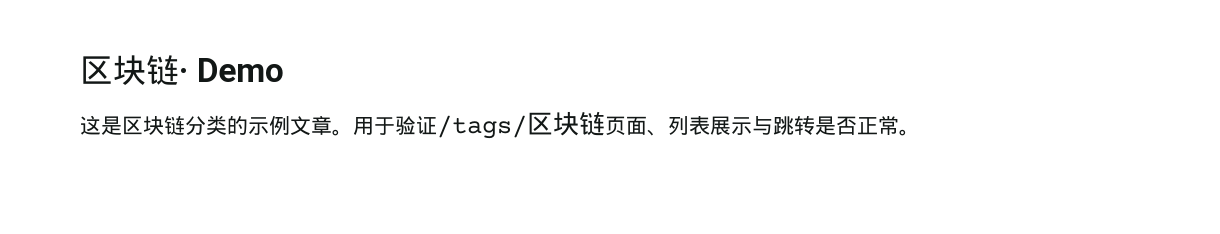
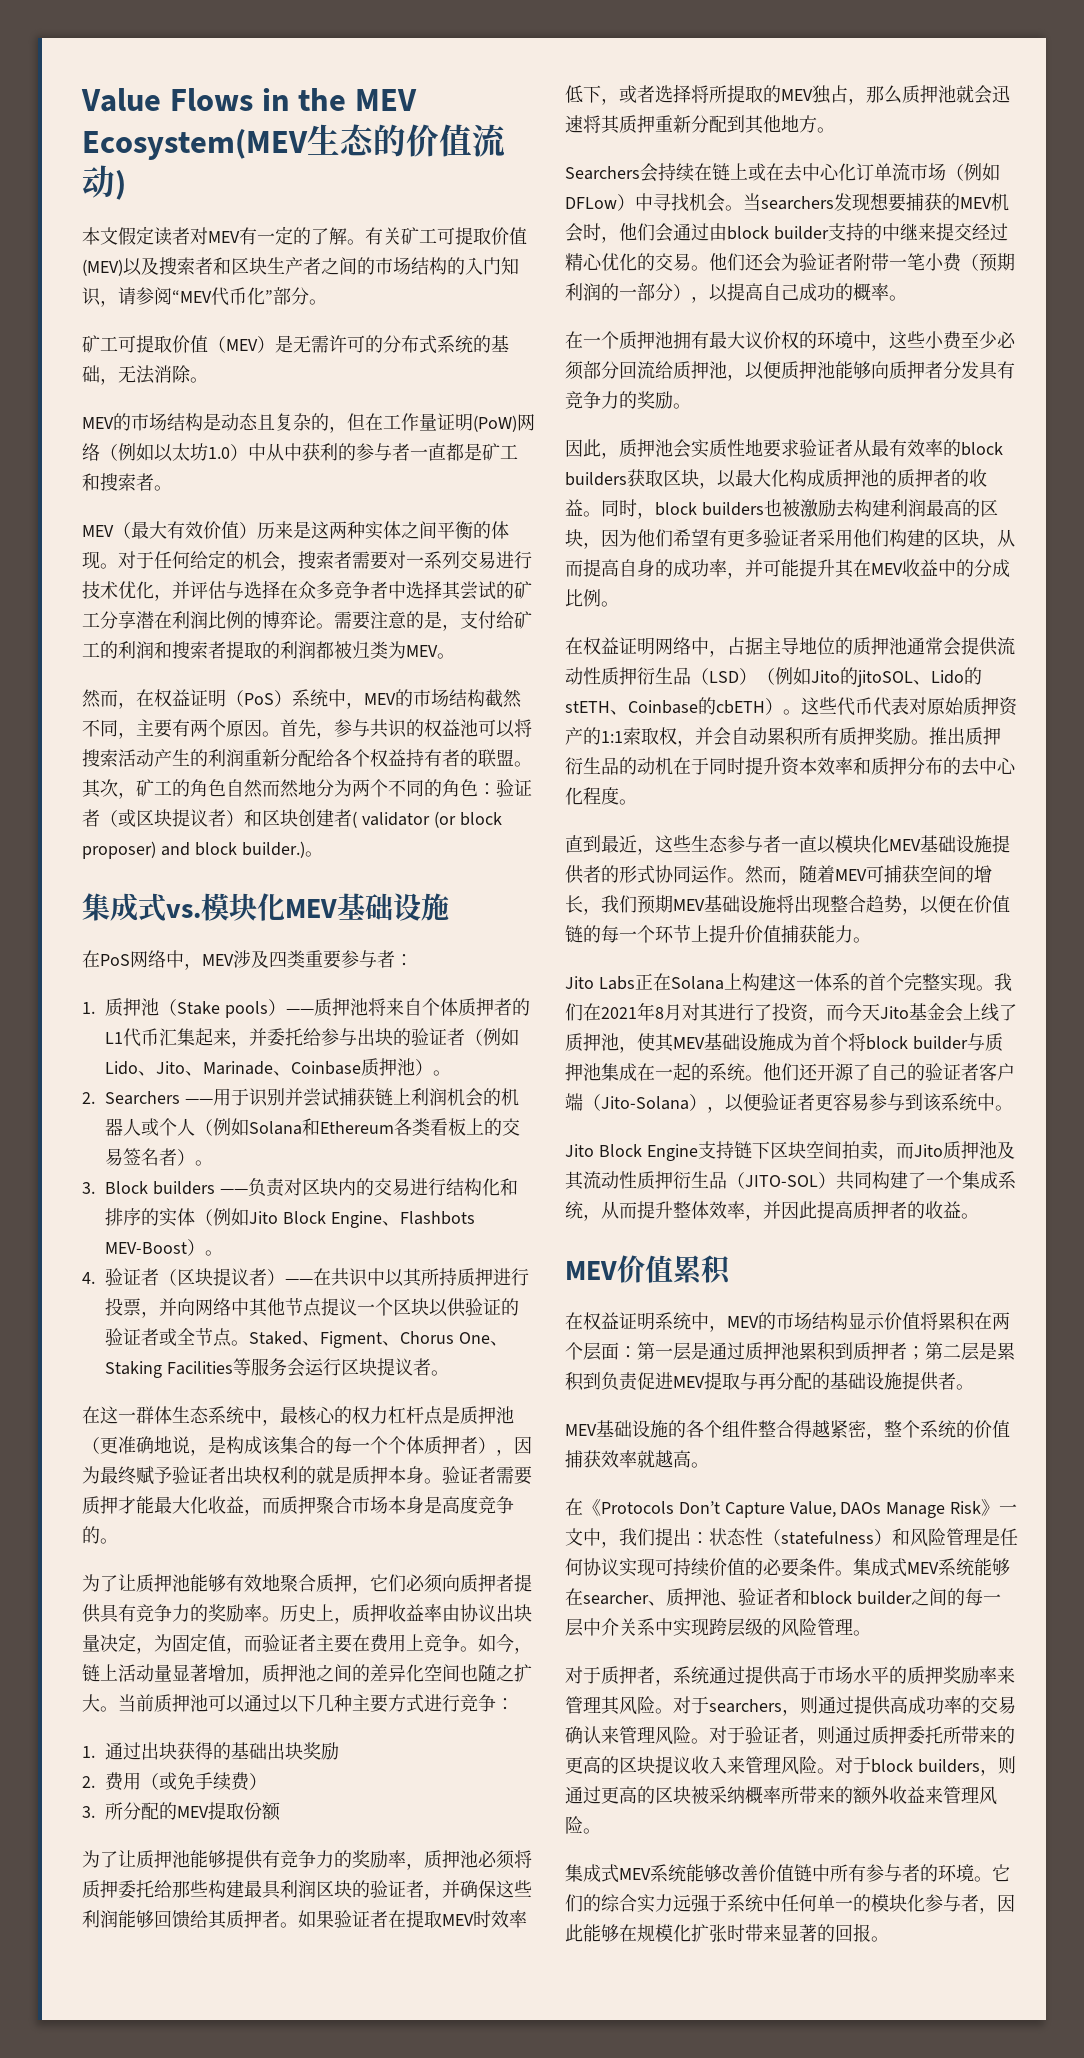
[80,55,284,85] [80,111,899,139] 区块链· Demo // 这是区块链分类的示例文章。用于验证/tags/区块链页面、列表展示与跳转是否正常 -> [81,88,418,112] [82,124,506,160] [82,165,126,200] [82,226,527,246] [82,257,519,276] [82,287,327,307] [82,335,509,354] [82,365,208,385] [82,413,535,433] [82,443,518,462] [82,473,172,491] [82,521,509,540] [82,550,532,571] [82,580,532,601] [82,611,532,631] [82,641,455,659] [82,689,522,709] [82,719,532,739] [82,749,532,767] [82,779,532,799] [82,809,502,828] [82,841,323,859] [82,893,449,922] [82,950,413,970] [82,998,531,1018] [105,1028,520,1048] [105,1058,452,1077] [82,1088,520,1107] [105,1118,521,1136] [105,1148,214,1166] [82,1178,518,1197] [105,1208,475,1228] [105,1239,224,1256] [82,1268,530,1287] [105,1298,520,1318] [105,1328,509,1348] [105,1358,450,1378] [82,1406,514,1426] [82,1436,532,1456] [82,1466,532,1485] [82,1496,514,1516] [82,1526,118,1544] [82,1574,532,1594] [82,1604,532,1624] [82,1633,532,1654] [82,1664,532,1684] [82,1694,514,1713] [82,1742,340,1760] [82,1772,268,1791] [82,1802,282,1821] [82,1850,532,1870] [82,1880,532,1900] [82,1910,527,1929] [565,84,1010,105] [565,115,835,134] [565,163,1000,182] [565,192,1009,212] [565,223,1008,243] [565,253,1015,272] [565,283,907,303] [565,331,1016,351] [565,361,1015,381] [565,391,691,409] [565,439,1003,459] [565,469,987,489] [565,499,998,519] [565,529,1015,549] [565,559,1010,579] [565,589,619,607] [565,637,1015,657] [565,667,982,687] [565,697,1018,716] [565,727,1001,747] [565,757,1016,776] [565,787,637,805] [565,835,1010,855] [565,865,992,885] [565,895,1010,915] [565,925,871,943] [565,972,1012,992] [565,1002,1017,1023] [565,1033,1003,1053] [565,1063,1015,1081] [565,1093,1013,1113] [565,1141,1015,1161] [565,1171,1016,1190] [565,1201,979,1221] [565,1255,732,1285] [565,1312,1010,1332] [565,1342,1015,1361] [565,1372,974,1391] [565,1420,1010,1440] [565,1450,709,1468] [565,1498,1018,1518] [565,1528,1018,1548] [565,1558,1010,1577] [565,1588,1001,1607] [565,1618,871,1637] [565,1666,1015,1686] [565,1696,1016,1716] [565,1726,1015,1746] [565,1756,1016,1776] [565,1786,997,1805] [565,1816,601,1834] [565,1864,1010,1883] [565,1894,1015,1914] [565,1923,871,1942] Value Flows in the MEV Ecosystem(MEV生态的价值流动) // 本文假定读者对MEV有一定的了解。有关矿工可提取价值(MEV)以及搜索者和区块生产者之间的市场结构的入门知识，请参阅“MEV代币化”部分。 // 矿工可提取价值（MEV）是无需许可的分布式系统的基础，无法消除。 // MEV的市场结构是动态且复杂的，但在工作量证明(PoW)网络（例如以太坊1.0）中从中获利的参与者一直都是矿工和搜索者。 // MEV（最大有效价值）历来是这两种实体之间平衡的体现。对于任何给定的机会，搜索者需要对一系列交易进行技术优化，并评估与选择在众多竞争者中选择其尝试的矿工分享潜在利润比例的博弈论。需要注意的是，支付给矿工的利润和搜索者提取的利润都被归类为MEV。 // 然而，在权益证明（PoS）系统中，MEV的市场结构截然不同，主要有两个原因。首先，参与共识的权益池可以将搜索活动产生的利润重新分配给各个权益持有者的联盟。其次，矿工的角色自然而然地分为两个不同的角色：验证者（或区块提议者）和区块创建者( validator (or block proposer) and block builder.)。 // 集成式vs.模块化MEV基础设施 // 在PoS网络中，MEV涉及四类重要参与者： // 1.质押池（Stake pools）——质押池将来自个体质押者的L1代币汇集起来，并委托给参与出块的验证者（例如Lido、Jito、Marinade、Coinbase质押池）。 // 2. Searchers ——用于识别并尝试捕获链上利润机会的机器人或个人（例如Solana和Ethereum各类看板上的交易签名者）。 // 3. Block builders ——负责对区块内的交易进行结构化和排序的实体（例如Jito Block Engine、Flashbots MEV-Boost）。 // 4.验证者（区块提议者）——在共识中以其所持质押进行投票，并向网络中其他节点提议一个区块以供验证的验证者或全节点。Staked、Figment、Chorus One、Staking Facilities等服务会运行区块提议者。 // 在这一群体生态系统中，最核心的权力杠杆点是质押池（更准确地说，是构成该集合的每一个个体质押者），因为最终赋予验证者出块权利的就是质押本身。验证者需要质押才能最大化收益，而质押聚合市场本身是高度竞争的。 // 为了让质押池能够有效地聚合质押，它们必须向质押者提供具有竞争力的奖励率。历史上，质押收益率由协议出块量决定，为固定值，而验证者主要在费用上竞争。如今，链上活动量显著增加，质押池之间的差异化空间也随之扩大。当前质押池可以通过以下几种主要方式进行竞争： // 1.通过出块获得的基础出块奖励 // 2.费用（或免手续费） // 3.所分配的MEV提取份额 // 为了让质押池能够提供有竞争力的奖励率，质押池必须将质押委托给那些构建最具利润区块的验证者，并确保这些利润能够回馈给其质押者。如果验证者在提取MEV时效率低下，或者选择将所提取的MEV独占，那么质押池就会迅速将其质押重新分配到其他地方。 // Searchers会持续在链上或在去中心化订单流市场（例如DFLow）中寻找机会。当searchers发现想要捕获的MEV机会时，他们会通过由block builder支持的中继来提交经过精心优化的交易。他们还会为验证者附带一笔小费（预期利润的一部分），以提高自己成功的概率。 // 在一个质押池拥有最大议价权的环境中，这些小费至少必须部分回流给质押池，以便质押池能够向质押者分发具有竞争力的奖励。 // 因此，质押池会实质性地要求验证者从最有效率的block builders获取区块，以最大化构成质押池的质押者的收益。同时，block builders也被激励去构建利润最高的区块，因为他们希望有更多验证者采用他们构建的区块，从而提高自身的成功率，并可能提升其在MEV收益中的分成比例。 // 在权益证明网络中，占据主导地位的质押池通常会提供流动性质押衍生品（LSD）（例如Jito的jitoSOL、Lido的stETH、Coinbase的cbETH）。这些代币代表对原始质押资产的1:1索取权，并会自动累积所有质押奖励。推出质押衍生品的动机在于同时提升资本效率和质押分布的去中心化程度。 // 直到最近，这些生态参与者一直以模块化MEV基础设施提供者的形式协同运作。然而，随着MEV可捕获空间的增长，我们预期MEV基础设施将出现整合趋势，以便在价值链的每一个环节上提升价值捕获能力。 // Jito Labs正在Solana上构建这一体系的首个完整实现。我们在2021年8月对其进行了投资，而今天Jito基金会上线了质押池，使其MEV基础设施成为首个将block builder与质押池集成在一起的系统。他们还开源了自己的验证者客户端（Jito-Solana），以便验证者更容易参与到该系统中。 // Jito Block Engine支持链下区块空间拍卖，而Jito质押池及其流动性质押衍生品（JITO-SOL）共同构建了一个集成系统，从而提升整体效率，并因此提高质押者的收益。 // MEV价值累积 // 在权益证明系统中，MEV的市场结构显示价值将累积在两个层面：第一层是通过质押池累积到质押者；第二层是累积到负责促进MEV提取与再分配的基础设施提供者。 // MEV基础设施的各个组件整合得越紧密，整个系统的价值捕获效率就越高。 // 在《Protocols Don’t Capture Value, DAOs Manage Risk》一文中，我们提出：状态性（statefulness）和风险管理是任何协议实现可持续价值的必要条件。集成式MEV系统能够在searcher、质押池、验证者和block builder之间的每一层中介关系中实现跨层级的风险管理。 // 对于质押者，系统通过提供高于市场水平的质押奖励率来管理其风险。对于searchers，则通过提供高成功率的交易确认来管理风险。对于验证者，则通过质押委托所带来的更高的区块提议收入来管理风险。对于block builders，则通过更高的区块被采纳概率所带来的额外收益来管理风险。 // 集成式MEV系统能够改善价值链中所有参与者的环境。它们的综合实力远强于系统中任何单一的模块化参与者，因此能够在规模化扩张时带来显著的回报

